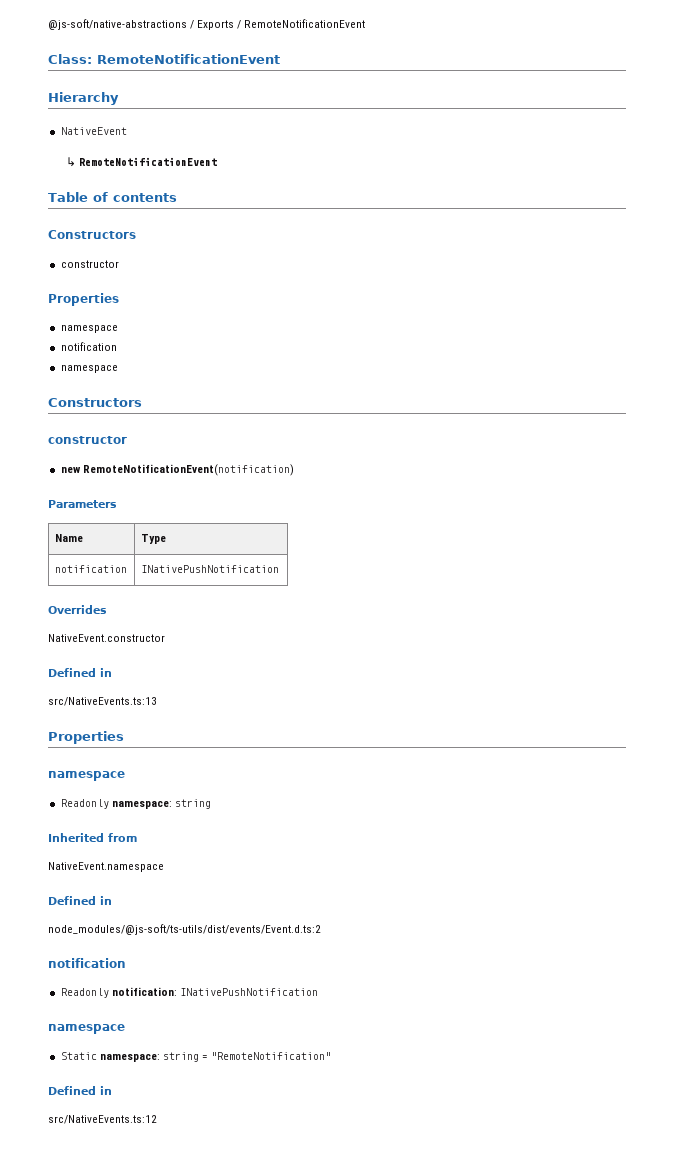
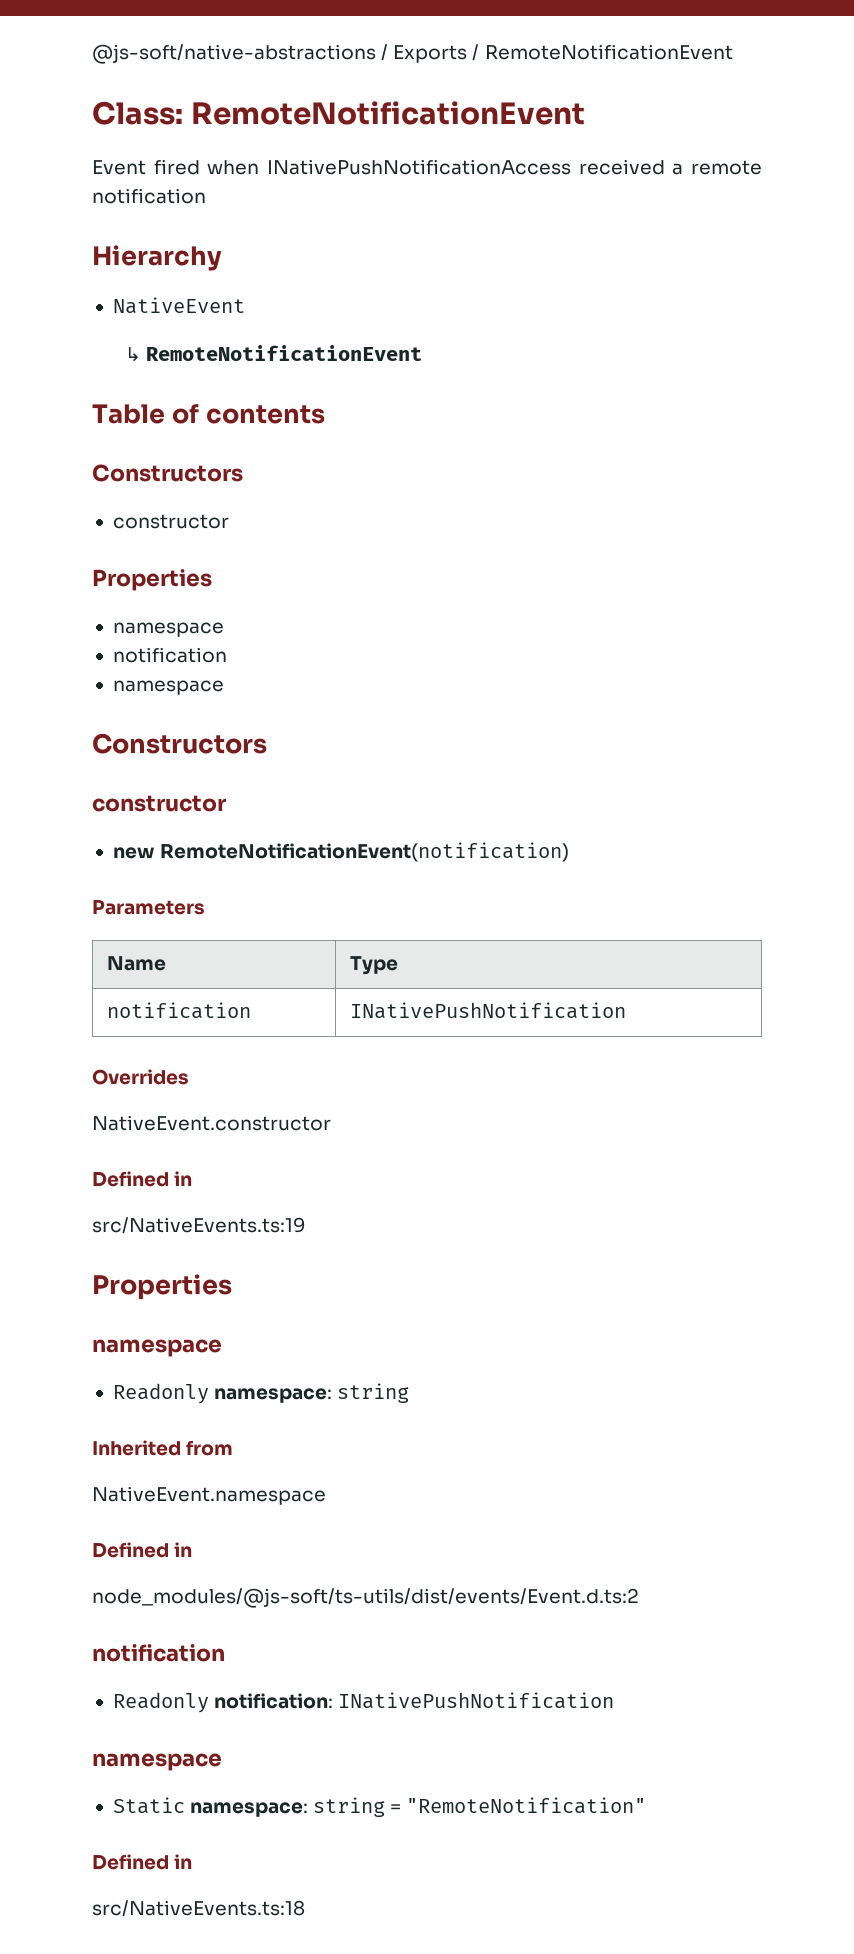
(280, 59) none -> [92,159,762,175] [92,188,206,204] // Event fired when INativePushNotificationAccess received a remote notification
[48,697,157,706] src/NativeEvents.ts:13 -> [92,1217,306,1234] src/NativeEvents.ts:19
[48,1115,157,1124] src/NativeEvents.ts:12 -> [92,1900,305,1917] src/NativeEvents.ts:18

